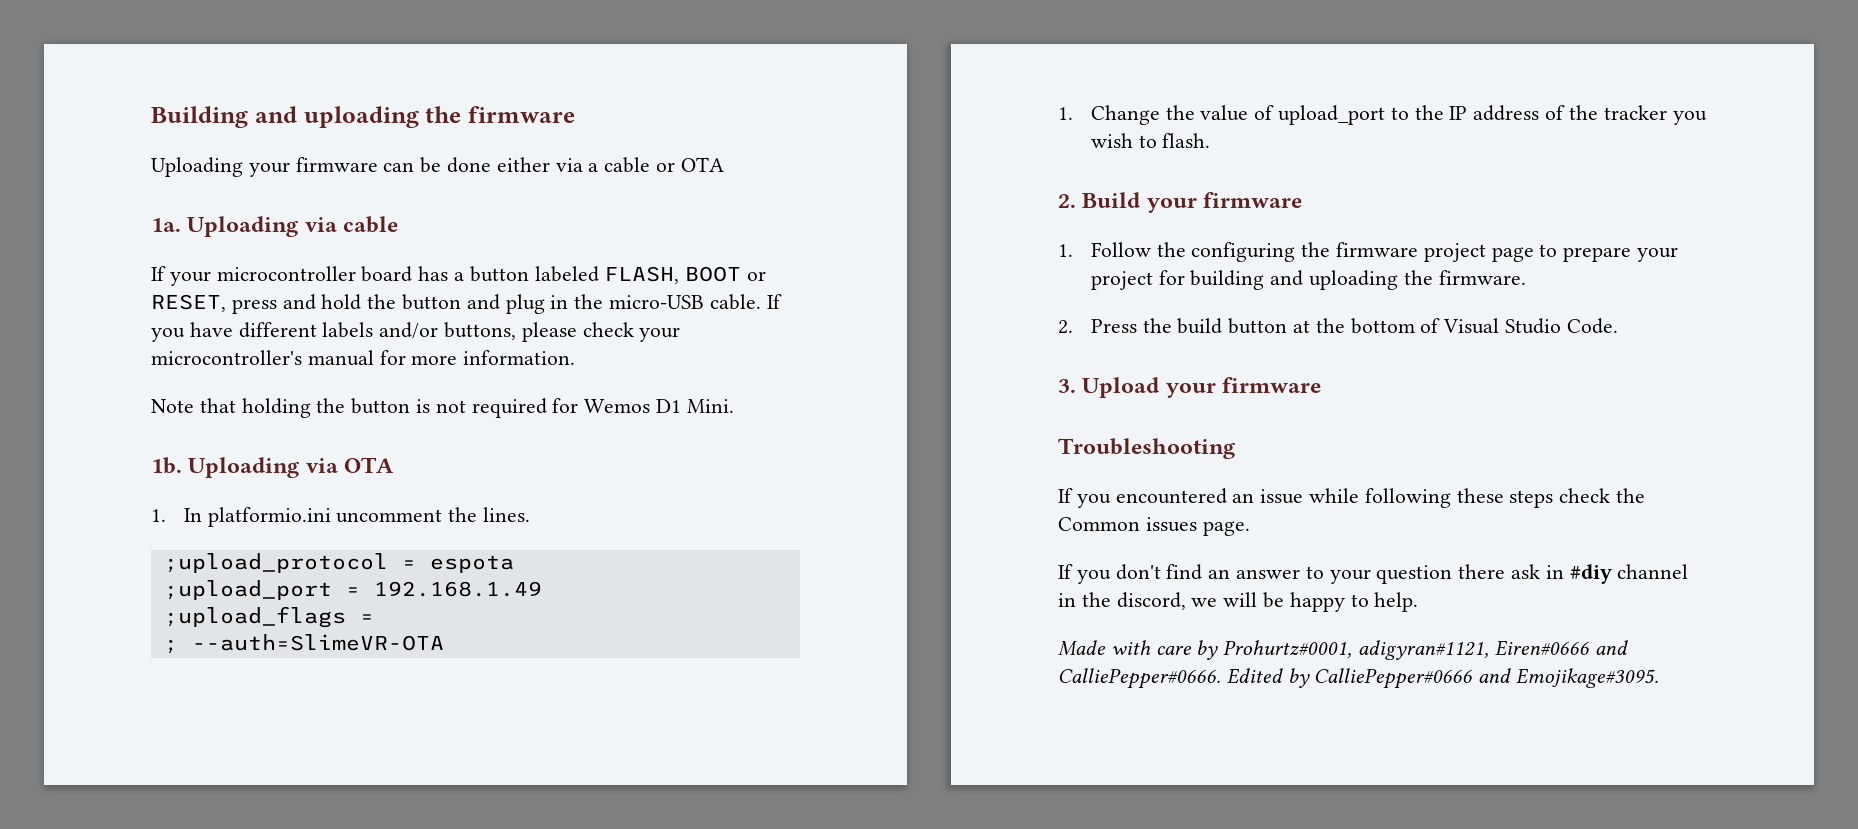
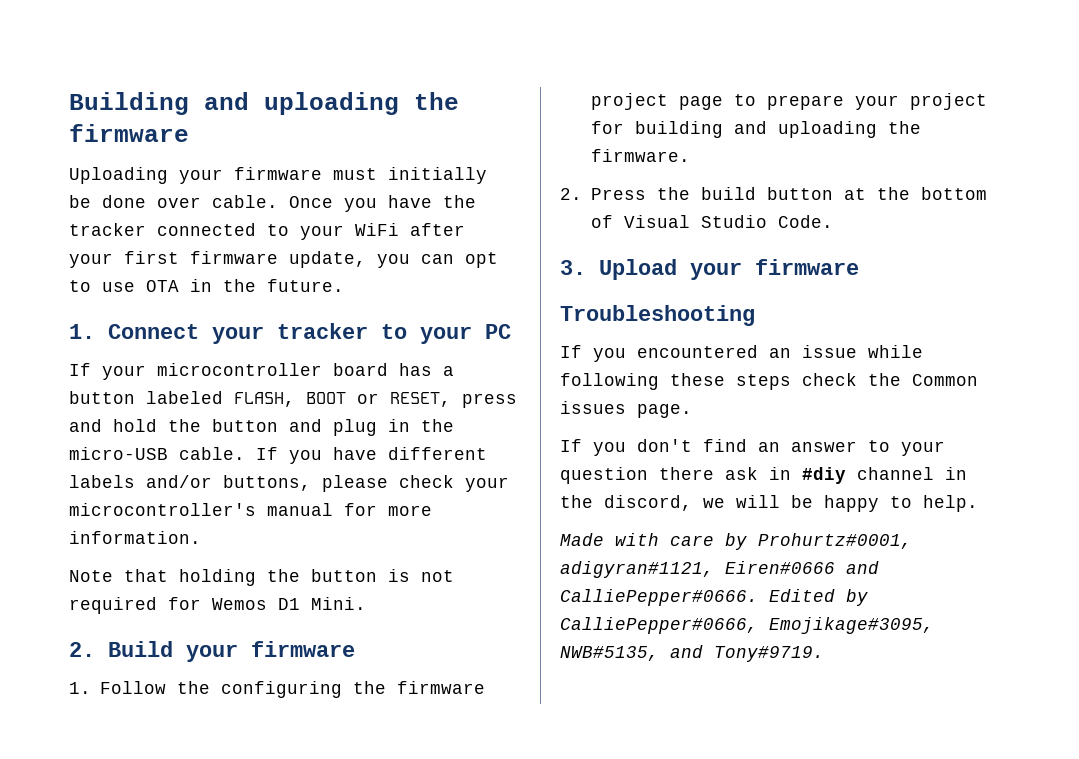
[383,157,724,173] [151,216,399,237] can be done either via a cable or OTA // 1a. Uploading via cable -> [333,167,487,184] [69,195,476,212] [69,223,465,240] [69,251,498,268] [69,279,344,292] [69,323,511,344] must initially be done over cable. Once you have the tracker connected to your WiFi after your first firmware update, you can opt to use OTA in the future. // 1. Connect your tracker to your PC
[151,457,395,478] [151,507,531,527] [163,553,514,573] [163,580,542,600] [163,606,374,628] [163,634,444,654] [1058,105,1707,125] [1090,133,1211,148] // 1b. Uploading via OTA // 1. In platformio.ini uncomment the lines. // ;upload_protocol = espota // ;upload_port = 192.168.1.49 // ;upload_flags = // ; --auth=SlimeVR-OTA // 1. Change the value of upload_port to the IP address of the tracker you wish to flash. -> (366, 603) none
[1314,668,1660,689] CalliePepper#0666 and Emojikage#3095. -> [560,617,934,634] [560,645,824,662] CalliePepper#0666, Emojikage#3095, NWB#5135, and Tony#9719.

